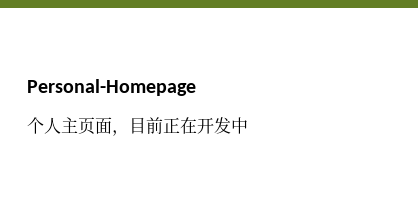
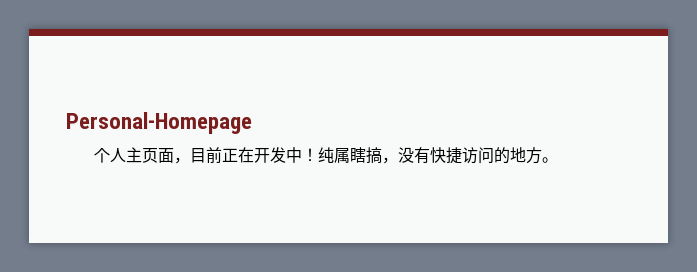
(248, 125) none -> [301,147,558,164] ！纯属瞎搞，没有快捷访问的地方。

